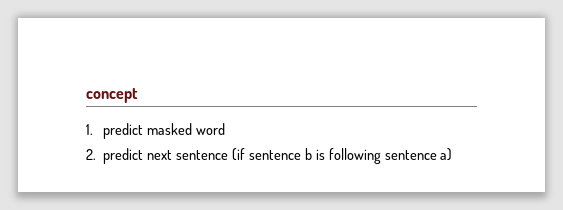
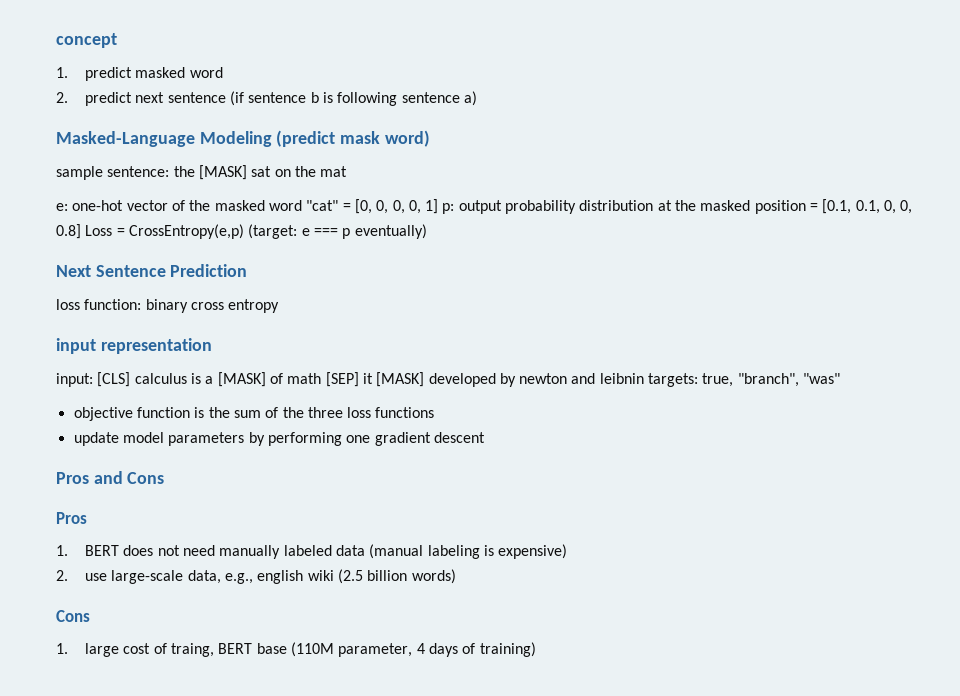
(453, 154) none -> [56,130,430,147] [56,165,348,180] [56,199,913,214] [56,224,427,239] [56,264,248,277] [56,299,280,313] [56,338,212,354] [56,372,841,387] [73,407,435,421] [73,432,485,446] [56,471,165,484] [56,512,87,524] [56,544,568,559] [56,569,456,584] [56,610,90,622] [56,642,536,657] // Masked-Language Modeling (predict mask word) // sample sentence: the [MASK] sat on the mat // e: one-hot vector of the masked word "cat" = [0, 0, 0, 0, 1] p: output probability distribution at the masked position = [0.1, 0.1, 0, 0, 0.8] Loss = CrossEntropy(e,p) (target: e === p eventually) // Next Sentence Prediction // loss function: binary cross entropy // input representation // input: [CLS] calculus is a [MASK] of math [SEP] it [MASK] developed by newton and leibnin targets: true, "branch", "was" // objective function is the sum of the three loss functions // update model parameters by performing one gradient descent // Pros and Cons // Pros // 1. BERT does not need manually labeled data (manual labeling is expensive) // 2. use large-scale data, e.g., english wiki (2.5 billion words) // Cons // 1. large cost of traing, BERT base (110M parameter, 4 days of training)

